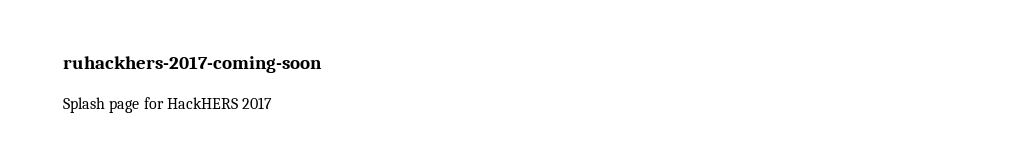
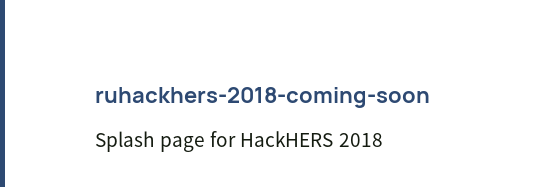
[63,56,322,73] ruhackhers-2017-coming-soon -> [95,87,430,108] ruhackhers-2018-coming-soon
[242,97,273,109] 2017 -> [338,133,383,147] 2018

